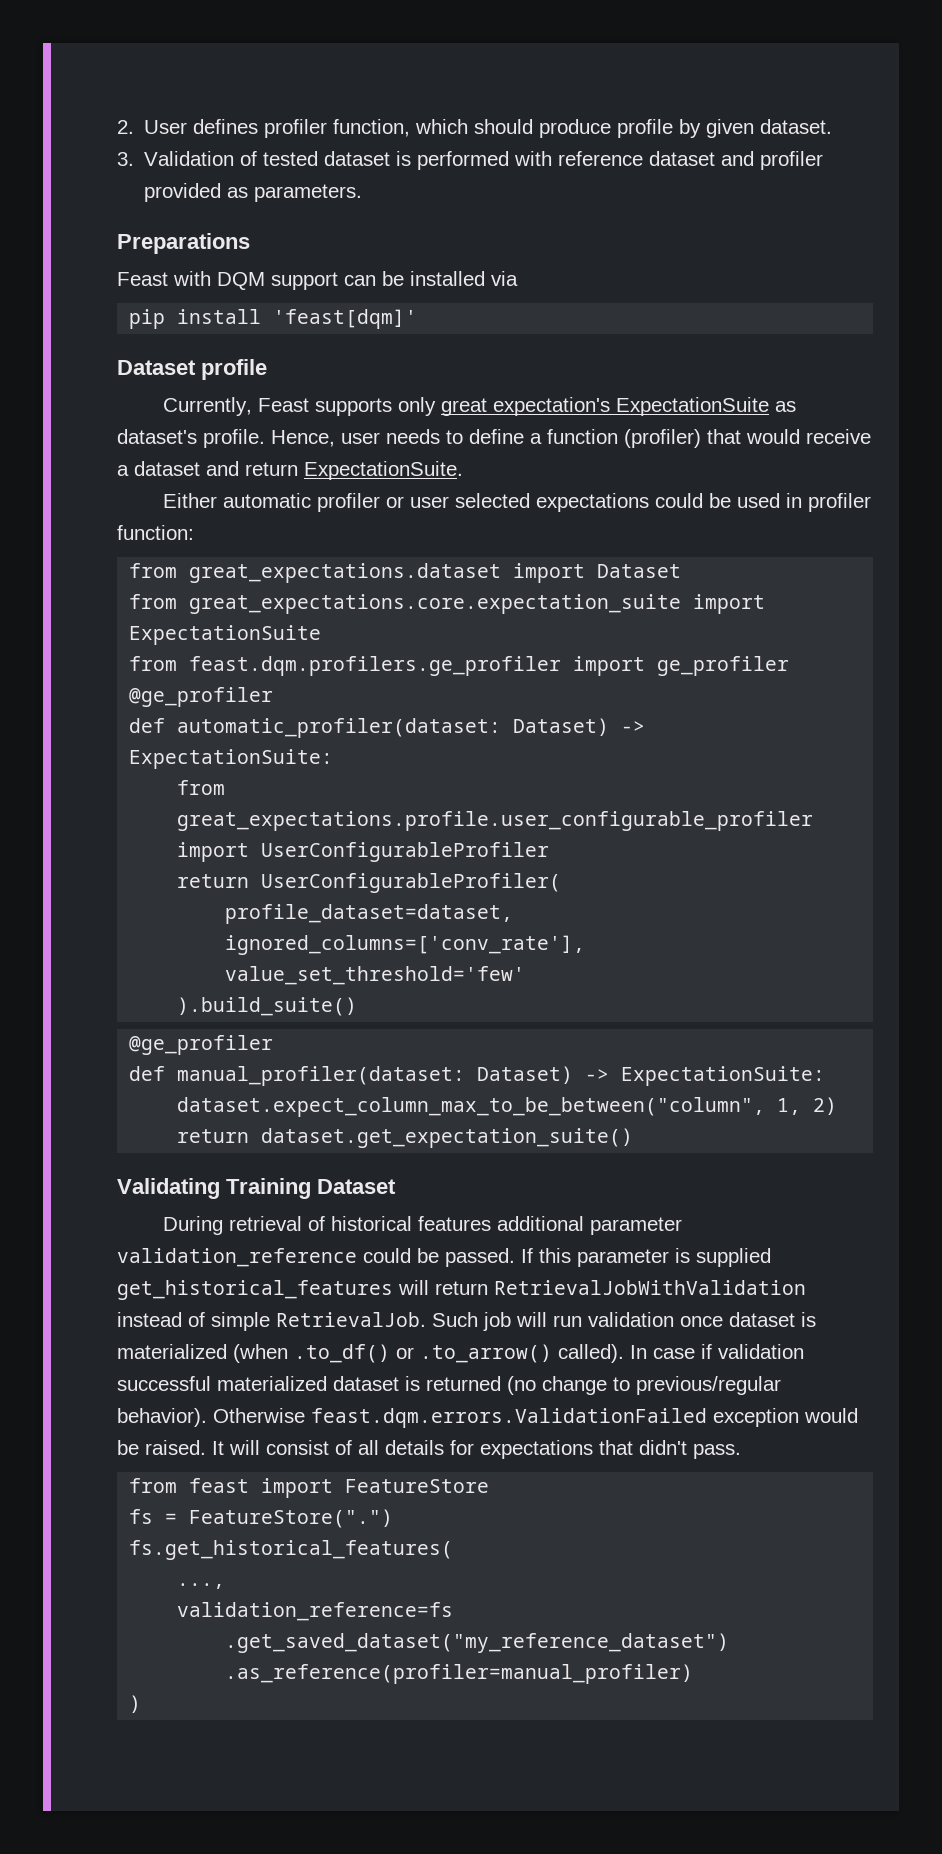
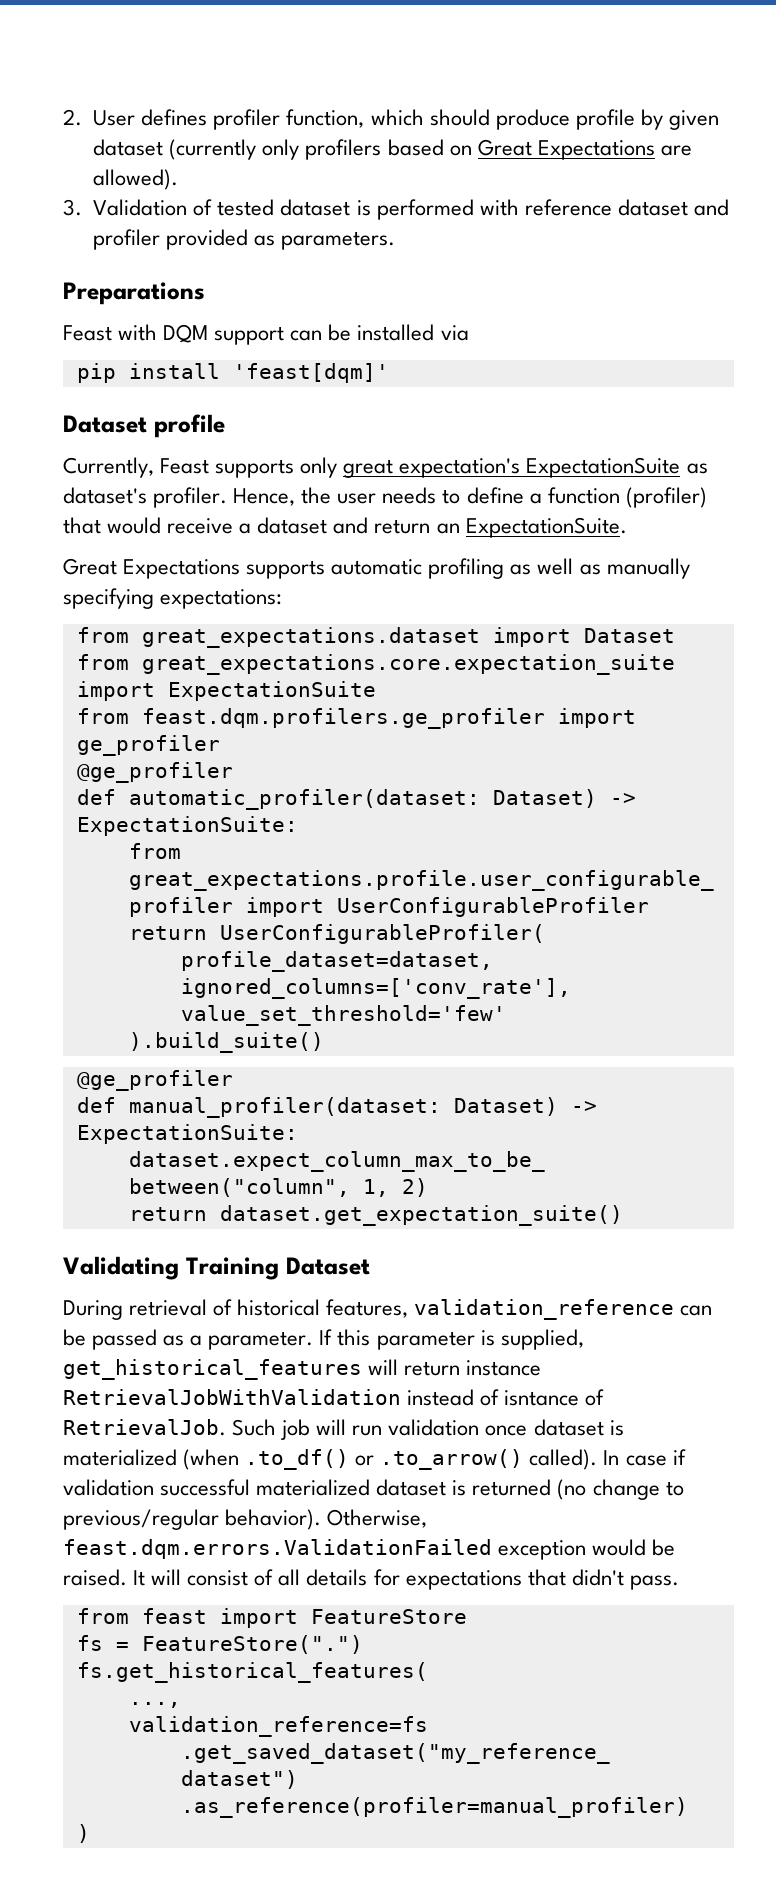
[760,119,833,134] dataset. -> [93,139,692,160] [93,169,179,190] dataset (currently only profilers based on Great Expectations are allowed).
[203,429,335,448] profile. Hence, -> [153,487,332,508] profiler. Hence, the
(298, 469) none -> [436,523,460,534] an
[162,493,871,512] [117,525,194,540] Either automatic profiler or user selected expectations could be used in profiler function: -> [63,558,690,579] [63,588,283,609] Great Expectations supports automatic profiling as well as manually specifying expectations:
[417,1216,682,1235] [117,1248,515,1267] features additional parameter validation_reference could be passed. -> [326,1299,713,1320] [63,1329,314,1350] features, validation_reference can be passed as a parameter.
[696,1248,771,1267] supplied -> [500,1329,584,1350] supplied,
(488, 1288) none -> [466,1360,542,1376] instance
[211,1312,270,1331] simple -> [504,1389,605,1406] isntance of
[213,1408,305,1423] Otherwise -> [327,1509,428,1528] Otherwise,

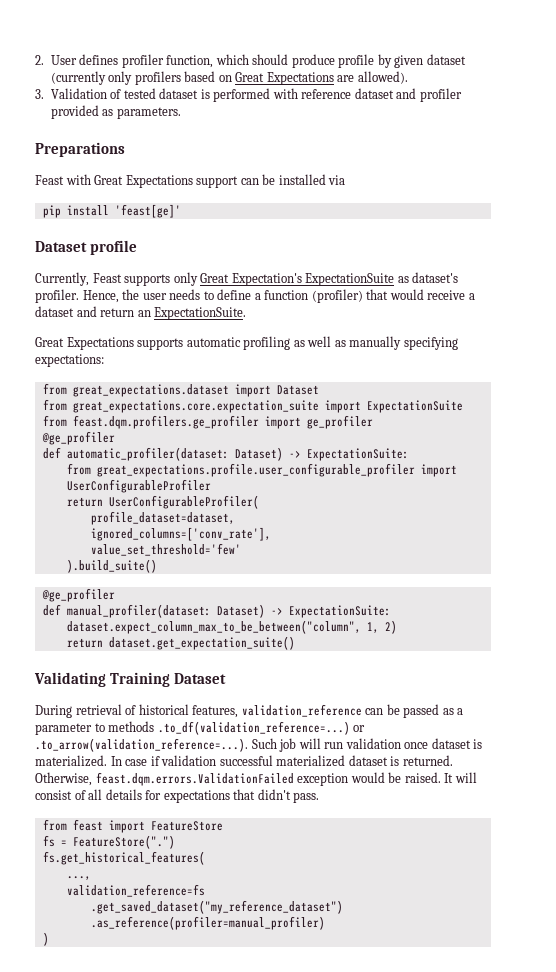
[163,324,209,343] DQM -> [94,175,193,188] Great Expectations
[232,363,389,383] 'feast[dqm]' -> [114,204,181,218] 'feast[ge]'
[343,458,521,478] great expectation's -> [200,273,302,286] Great Expectation's
[208,1329,584,1350] [63,1359,542,1380] [63,1389,605,1406] [63,1419,226,1436] parameter. If this parameter is supplied, get_historical_features will return instance RetrievalJobWithValidation instead of isntance of RetrievalJob. -> [35,721,366,735] [35,738,248,752] parameter to methods .to_df(validation_reference=...) or .to_arrow(validation_reference=...).
[63,1449,598,1470] materialized (when .to_df() or .to_arrow() called). -> [35,755,107,767] materialized.
[472,1479,684,1500] [63,1509,322,1530] returned (no change to previous/regular behavior). -> [402,755,453,766] returned.

